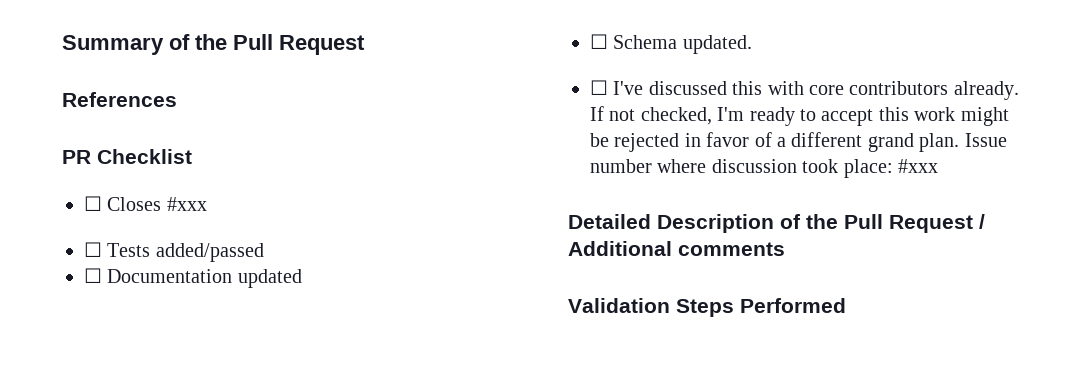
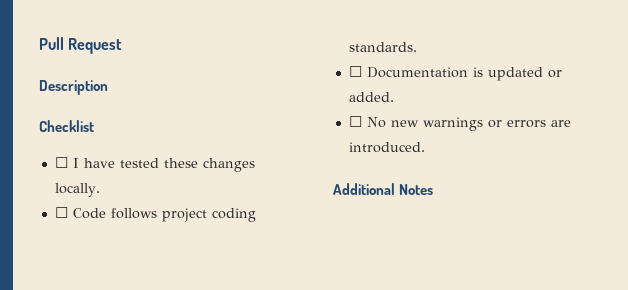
[62,34,227,55] Summary of the -> (39, 43) none
[62,92,177,107] [62,150,91,164] References // PR -> [39,80,108,95] Description //
[107,197,207,211] [84,242,264,262] Closes #xxx // ☐ Tests added/passed -> [72,158,255,172] [54,183,100,197] [54,207,256,222] [348,42,417,52] I have tested these changes locally. // ☐ Code follows project coding standards.
(233, 276) none -> [472,67,483,77] is
[590,34,752,54] [590,80,1019,100] [590,106,1009,126] [590,132,1007,152] [590,159,938,178] [568,214,985,233] [568,241,785,256] [568,298,846,317] // ☐ Schema updated. // ☐ I've discussed this with core contributors already. If not checked, I'm ready to accept this work might be rejected in favor of a different grand plan. Issue number where discussion took place: #xxx // Detailed Description of the Pull Request / Additional comments // Validation Steps Performed -> [547,70,562,78] [348,92,394,102] [348,116,571,131] [348,142,425,153] [333,183,434,195] or added. // ☐ No new warnings or errors are introduced. // Additional Notes

